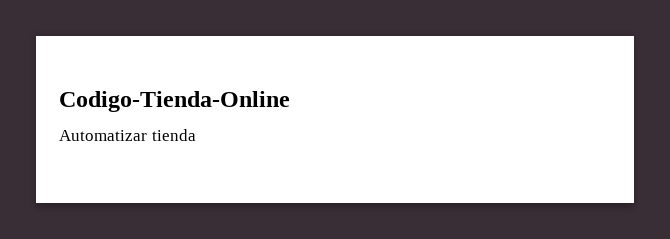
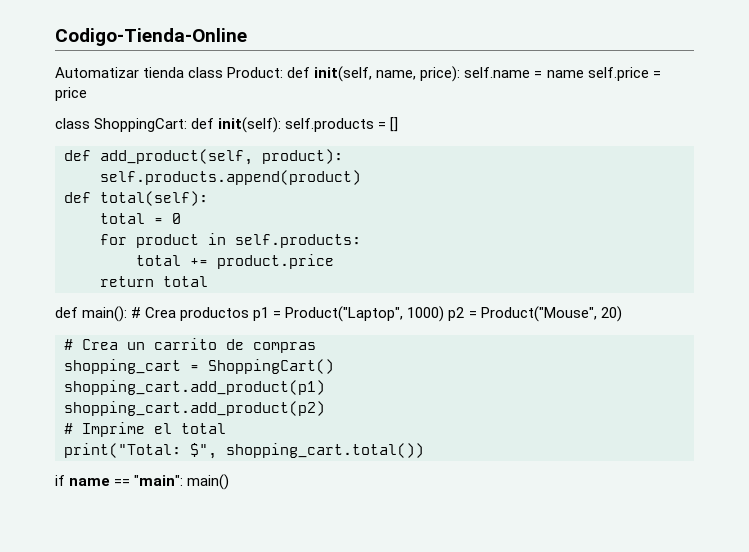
(196, 135) none -> [188,66,661,82] [55,87,87,101] [55,117,399,133] [64,149,343,165] [100,170,361,185] [64,191,208,206] [100,213,181,224] [100,233,361,248] [136,254,334,269] [100,276,208,287] [55,306,622,322] [64,338,316,353] [64,359,334,374] [64,380,325,395] [64,401,325,416] [64,422,226,437] [64,443,424,459] [55,474,230,490] class Product: def init(self, name, price): self.name = name self.price = price // class ShoppingCart: def init(self): self.products = [] // def add_product(self, product): // self.products.append(product) // def total(self): // total = 0 // for product in self.products: // total += product.price // return total // def main(): # Crea productos p1 = Product("Laptop", 1000) p2 = Product("Mouse", 20) // # Crea un carrito de compras // shopping_cart = ShoppingCart() // shopping_cart.add_product(p1) // shopping_cart.add_product(p2) // # Imprime el total // print("Total: $", shopping_cart.total()) // if name == "main": main()

